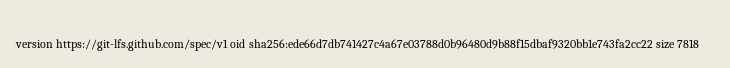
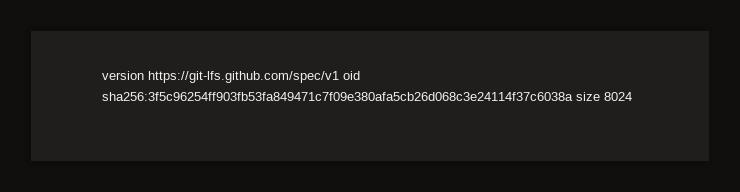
[248,39,700,49] sha256:ede66d7db741427c4a67e03788d0b96480d9b88f15dbaf9320bb1e743fa2cc22 size 7818 -> [102,92,632,101] sha256:3f5c96254ff903fb53fa849471c7f09e380afa5cb26d068c3e24114f37c6038a size 8024

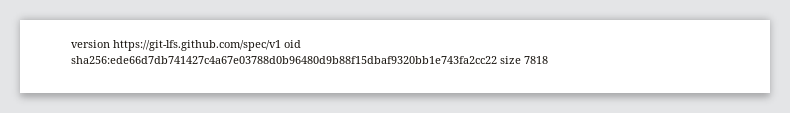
[102,92,632,101] sha256:3f5c96254ff903fb53fa849471c7f09e380afa5cb26d068c3e24114f37c6038a size 8024 -> [71,56,548,64] sha256:ede66d7db741427c4a67e03788d0b96480d9b88f15dbaf9320bb1e743fa2cc22 size 7818

